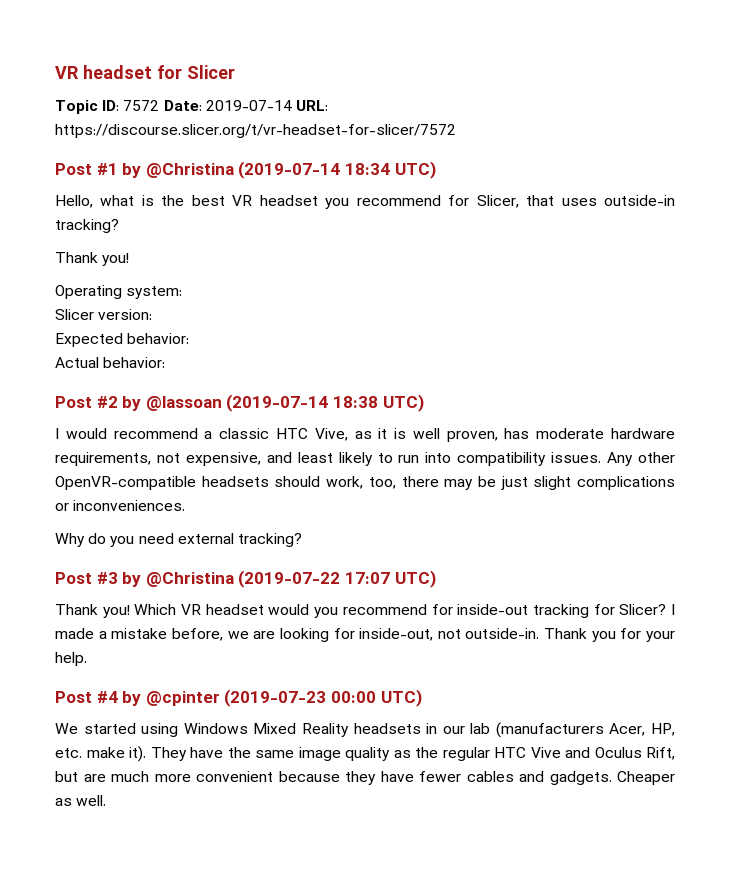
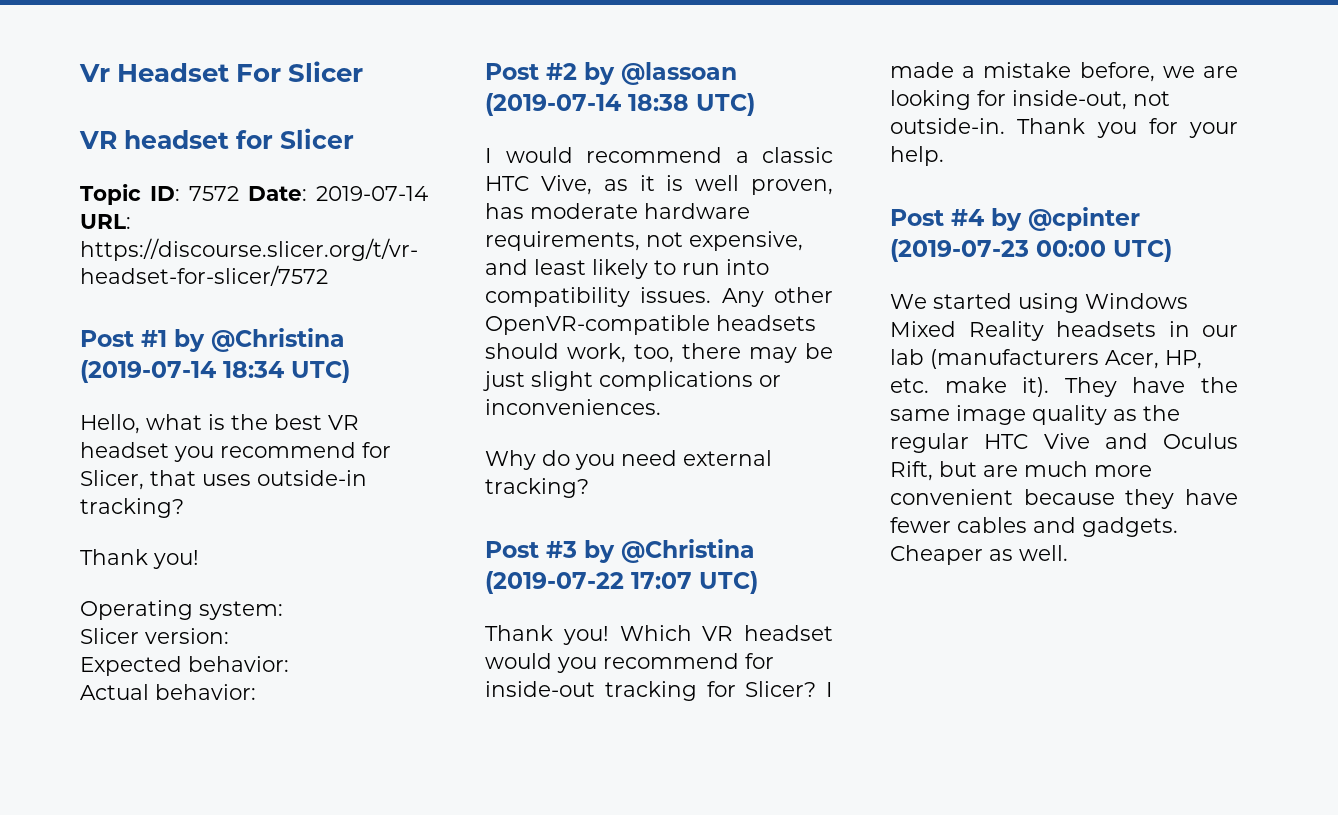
(55, 72) none -> [79,61,364,82] Vr Headset For Slicer //

